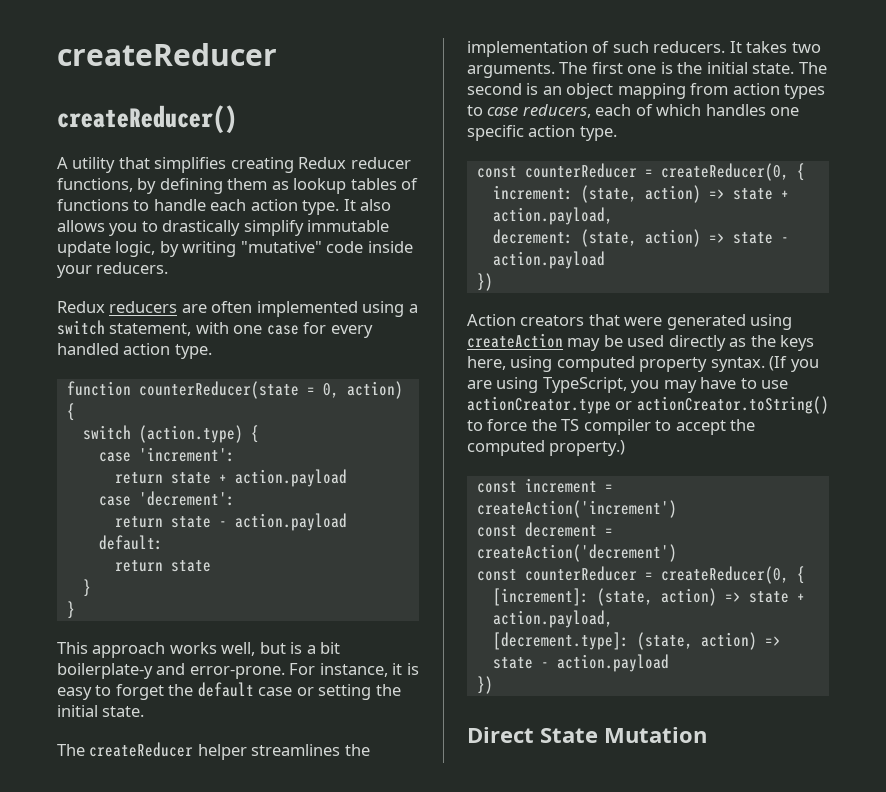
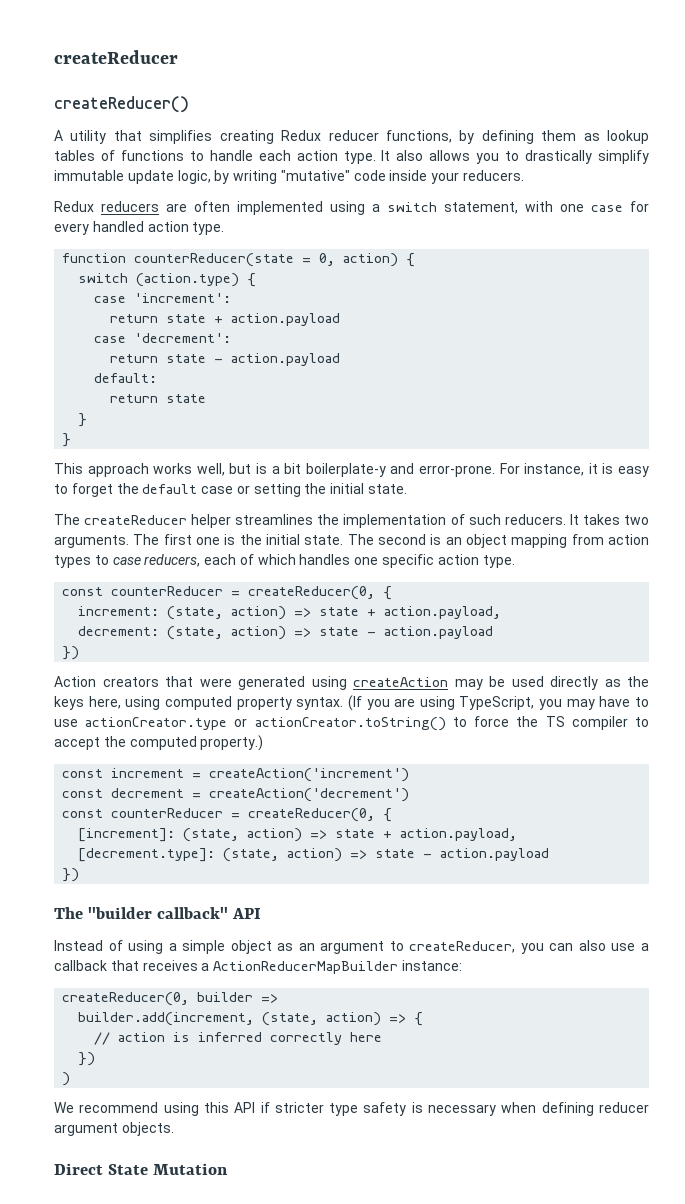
(493, 685) none -> [54,907,261,919] [54,940,649,954] [54,960,462,974] [62,992,279,1006] [78,1012,424,1026] [94,1032,383,1045] [78,1052,96,1066] [62,1072,71,1086] [54,1102,650,1116] [54,1122,174,1136] // The "builder callback" API // Instead of using a simple object as an argument to createReducer, you can also use a callback that receives a ActionReducerMapBuilder instance: // createReducer(0, builder => // builder.add(increment, (state, action) => { // // action is inferred correctly here // }) // ) // We recommend using this API if stricter type safety is necessary when defining reducer argument objects.

